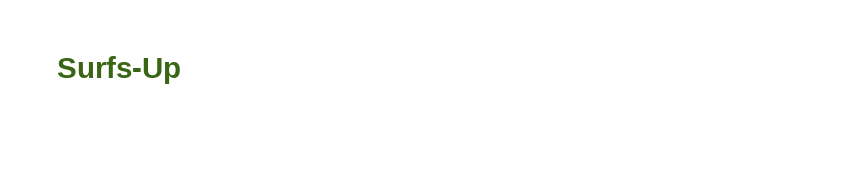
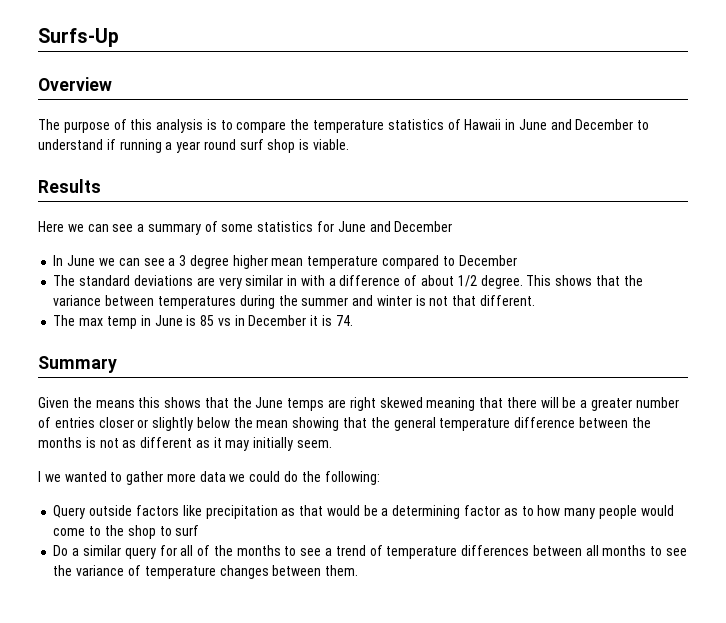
(181, 70) none -> [38,77,112,91] [38,119,650,133] [38,139,350,153] [38,179,101,193] [38,221,453,235] [53,255,517,269] [53,275,643,289] [53,295,535,309] [53,315,353,329] [38,356,117,373] [38,397,679,411] [38,417,651,431] [38,437,333,451] [38,471,380,485] [53,505,674,519] [53,525,200,539] [53,545,687,559] [53,565,359,579] // Overview // The purpose of this analysis is to compare the temperature statistics of Hawaii in June and December to understand if running a year round surf shop is viable. // Results // Here we can see a summary of some statistics for June and December // In June we can see a 3 degree higher mean temperature compared to December // The standard deviations are very similar in with a difference of about 1/2 degree. This shows that the variance between temperatures during the summer and winter is not that different. // The max temp in June is 85 vs in December it is 74. // Summary // Given the means this shows that the June temps are right skewed meaning that there will be a greater number of entries closer or slightly below the mean showing that the general temperature difference between the months is not as different as it may initially seem. // I we wanted to gather more data we could do the following: // Query outside factors like precipitation as that would be a determining factor as to how many people would come to the shop to surf // Do a similar query for all of the months to see a trend of temperature differences between all months to see the variance of temperature changes between them.

